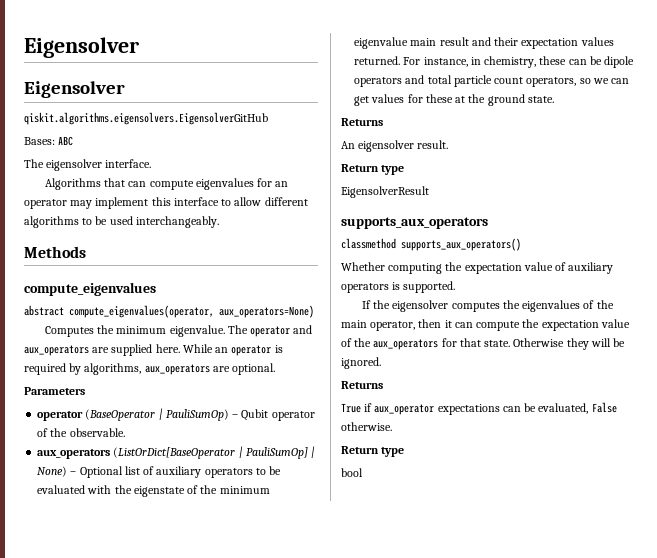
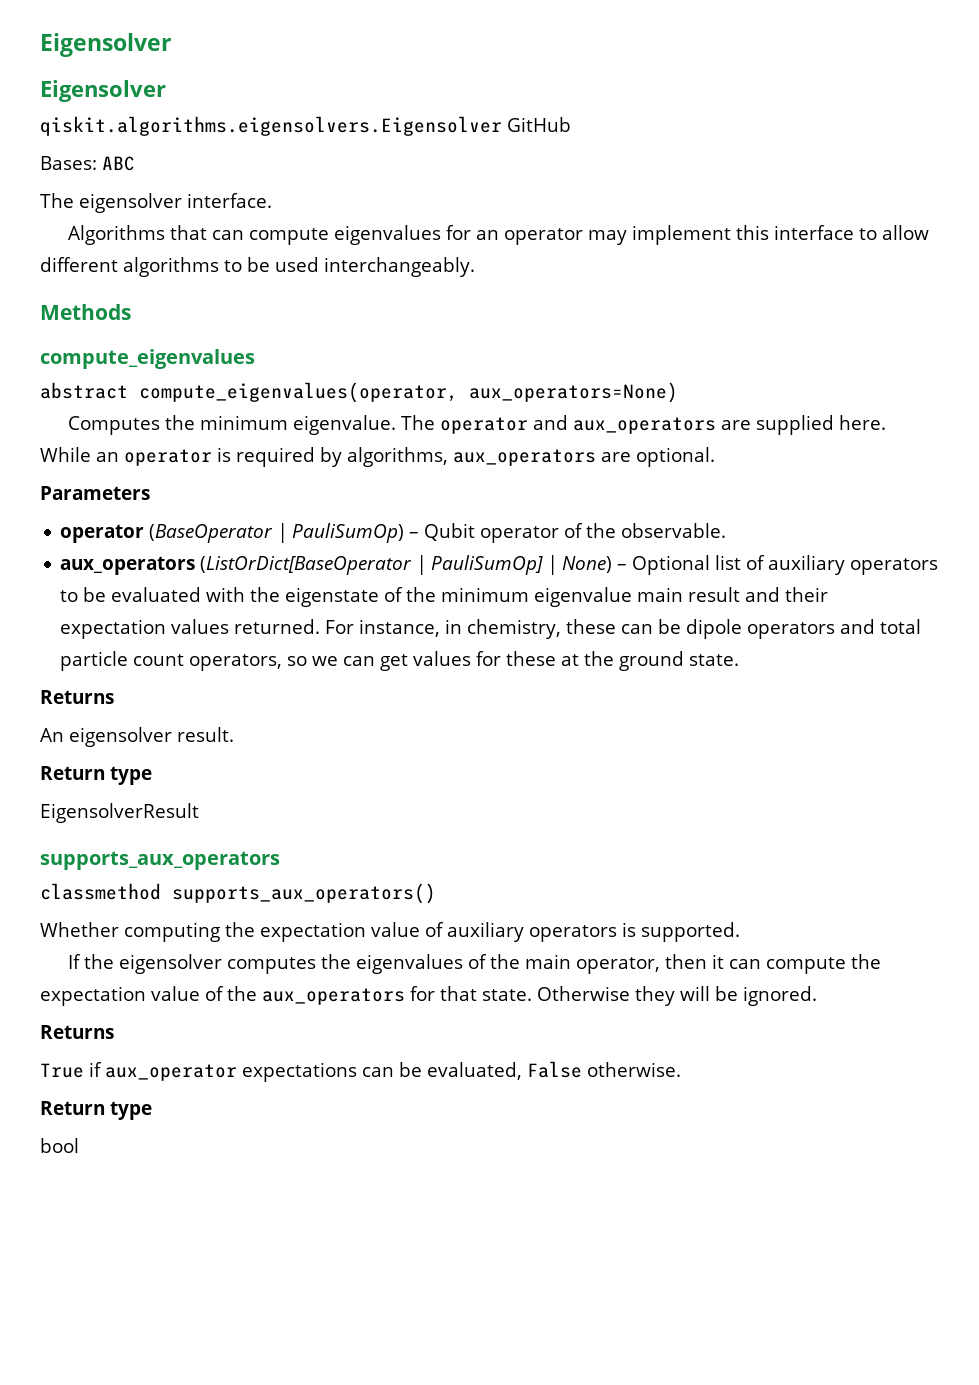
[24,112,268,125] qiskit.algorithms.eigensolvers.EigensolverGitHub -> [40,116,571,136] qiskit.algorithms.eigensolvers.Eigensolver GitHub

